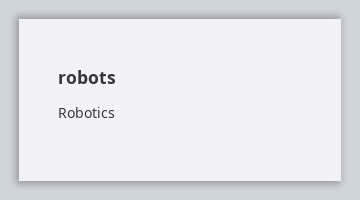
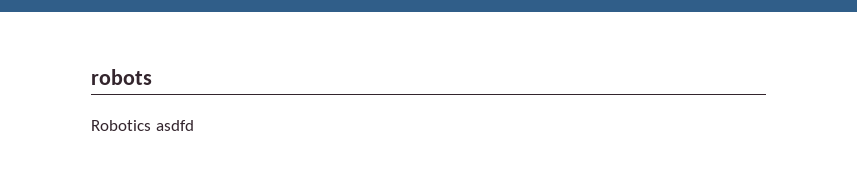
(115, 112) none -> [155,120,194,131] asdfd

